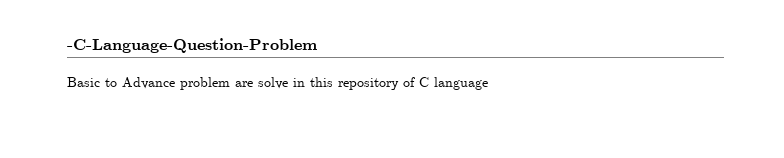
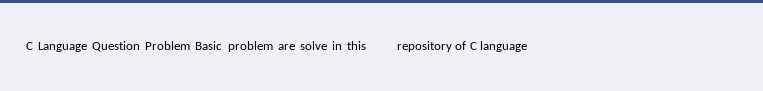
[67,38,317,53] [67,77,175,89] -C-Language-Question-Problem // Basic to Advance -> [26,41,223,52] C Language Question Problem Basic

